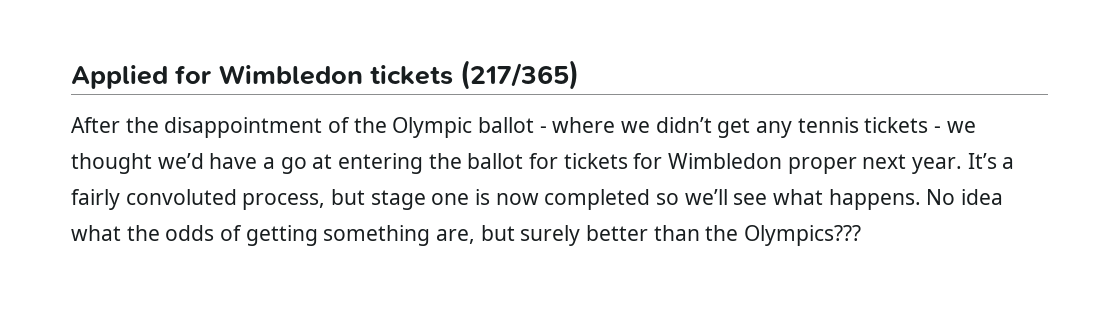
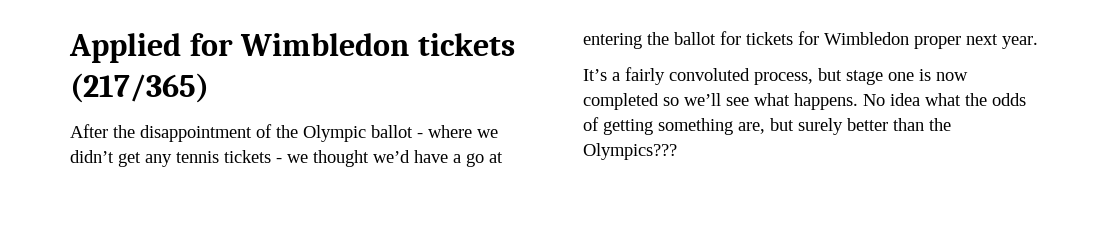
(963, 165) none -> (1038, 42) //

